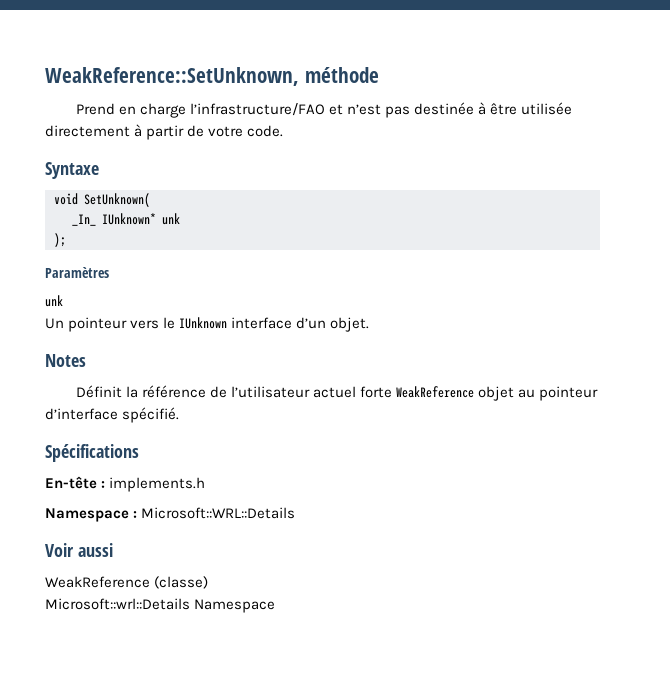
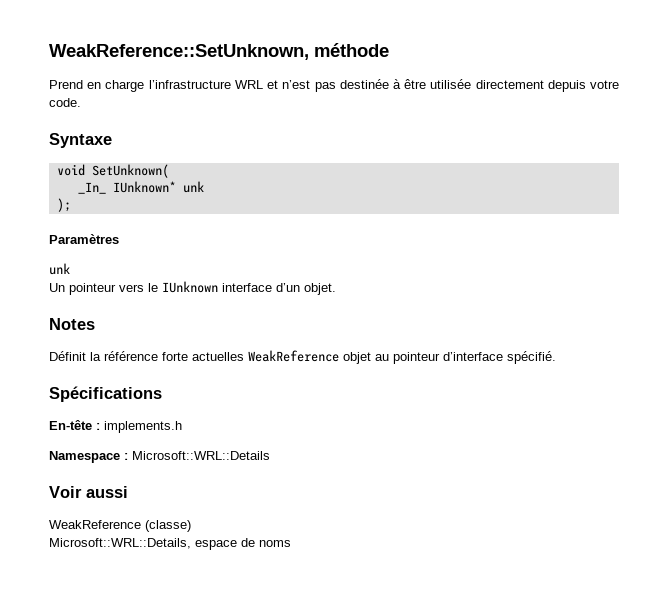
[189,103,325,116] l’infrastructure/FAO -> [148,80,263,89] l’infrastructure WRL
[134,124,205,140] à partir de -> [547,80,586,92] depuis
[209,386,392,398] de l’utilisateur actuel forte -> [162,352,244,361] forte actuelles
[45,598,276,613] Microsoft::wrl::Details Namespace -> [49,538,291,550] Microsoft::WRL::Details, espace de noms

